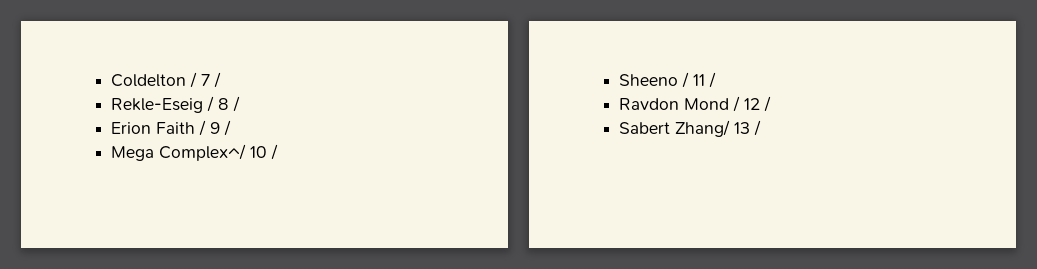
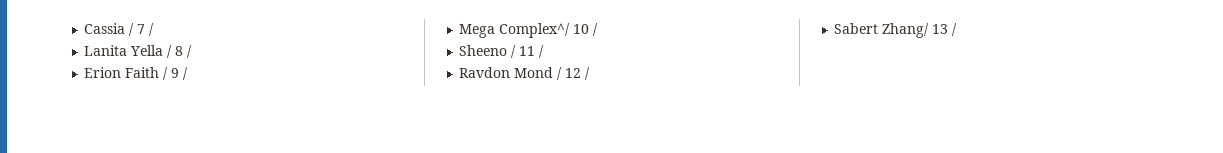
[111,74,187,87] Coldelton -> [84,23,126,34] Cassia
[111,98,204,113] Rekle-Eseig -> [84,45,164,56] Lanita Yella

